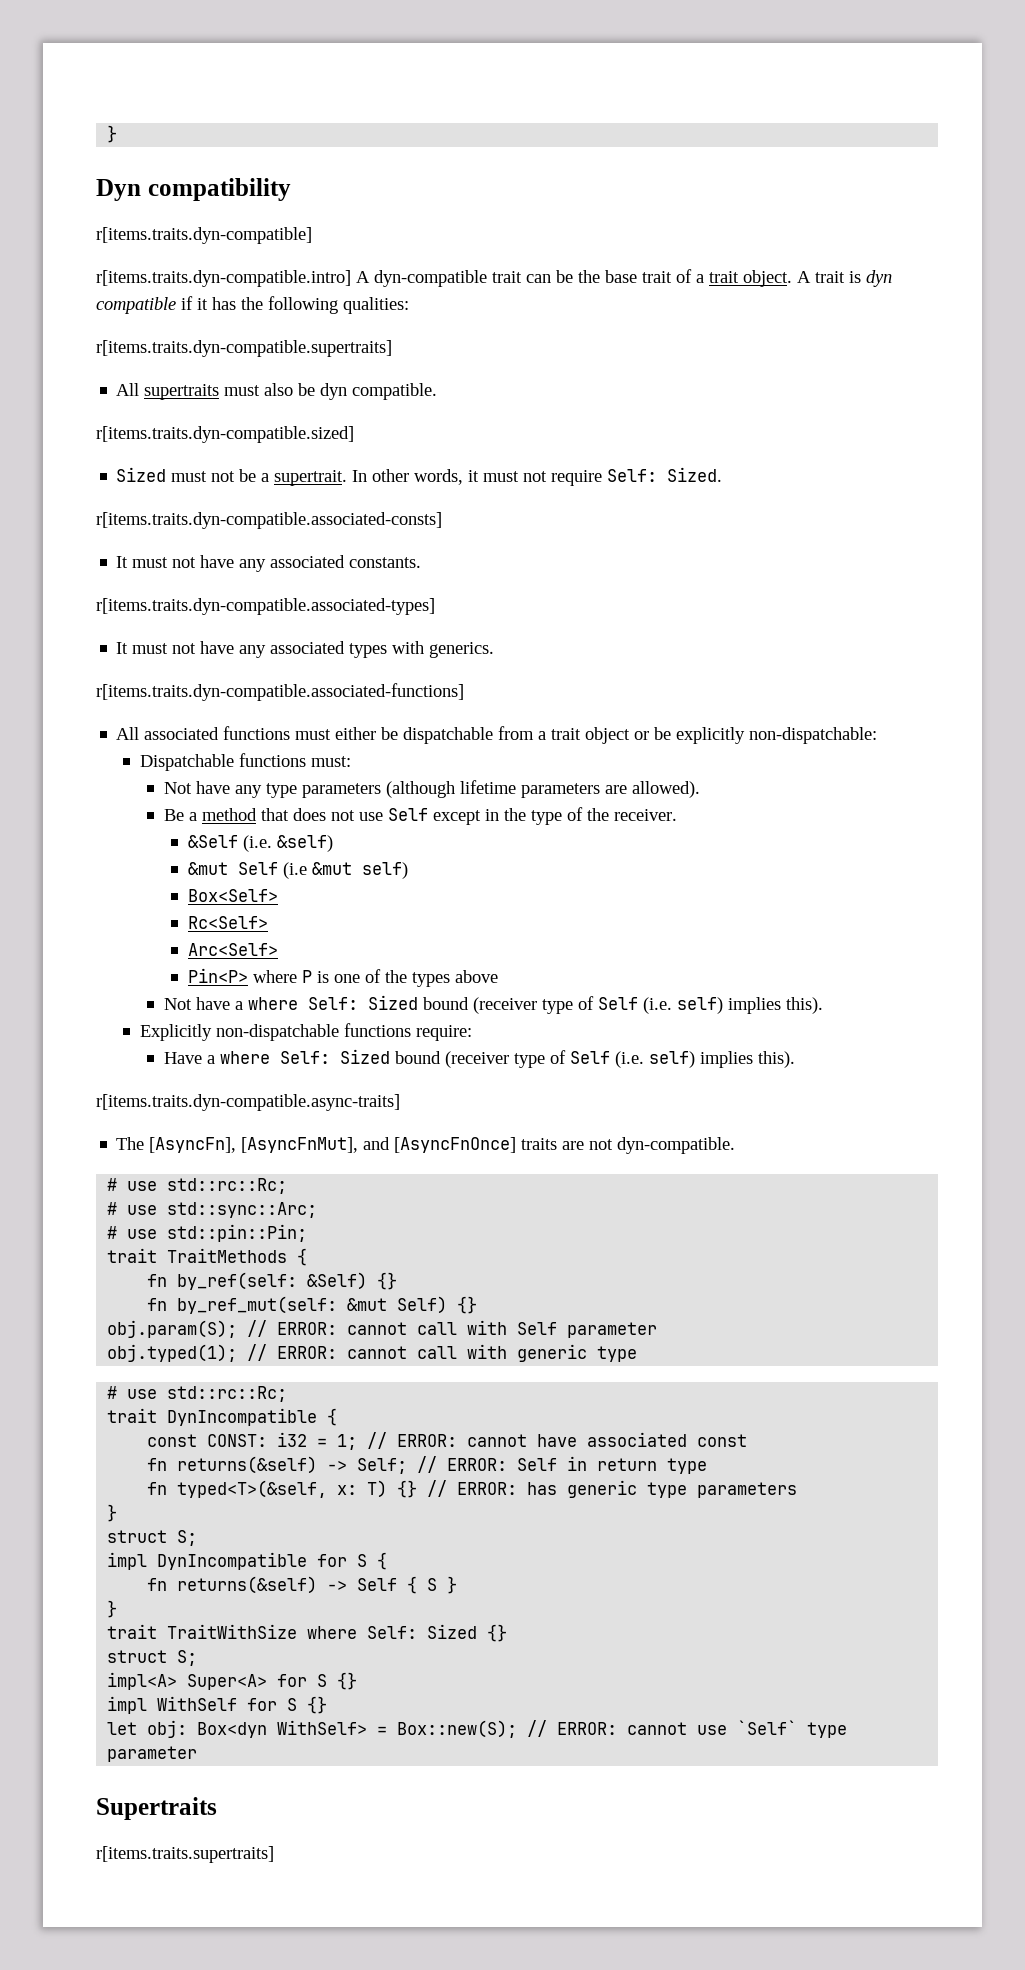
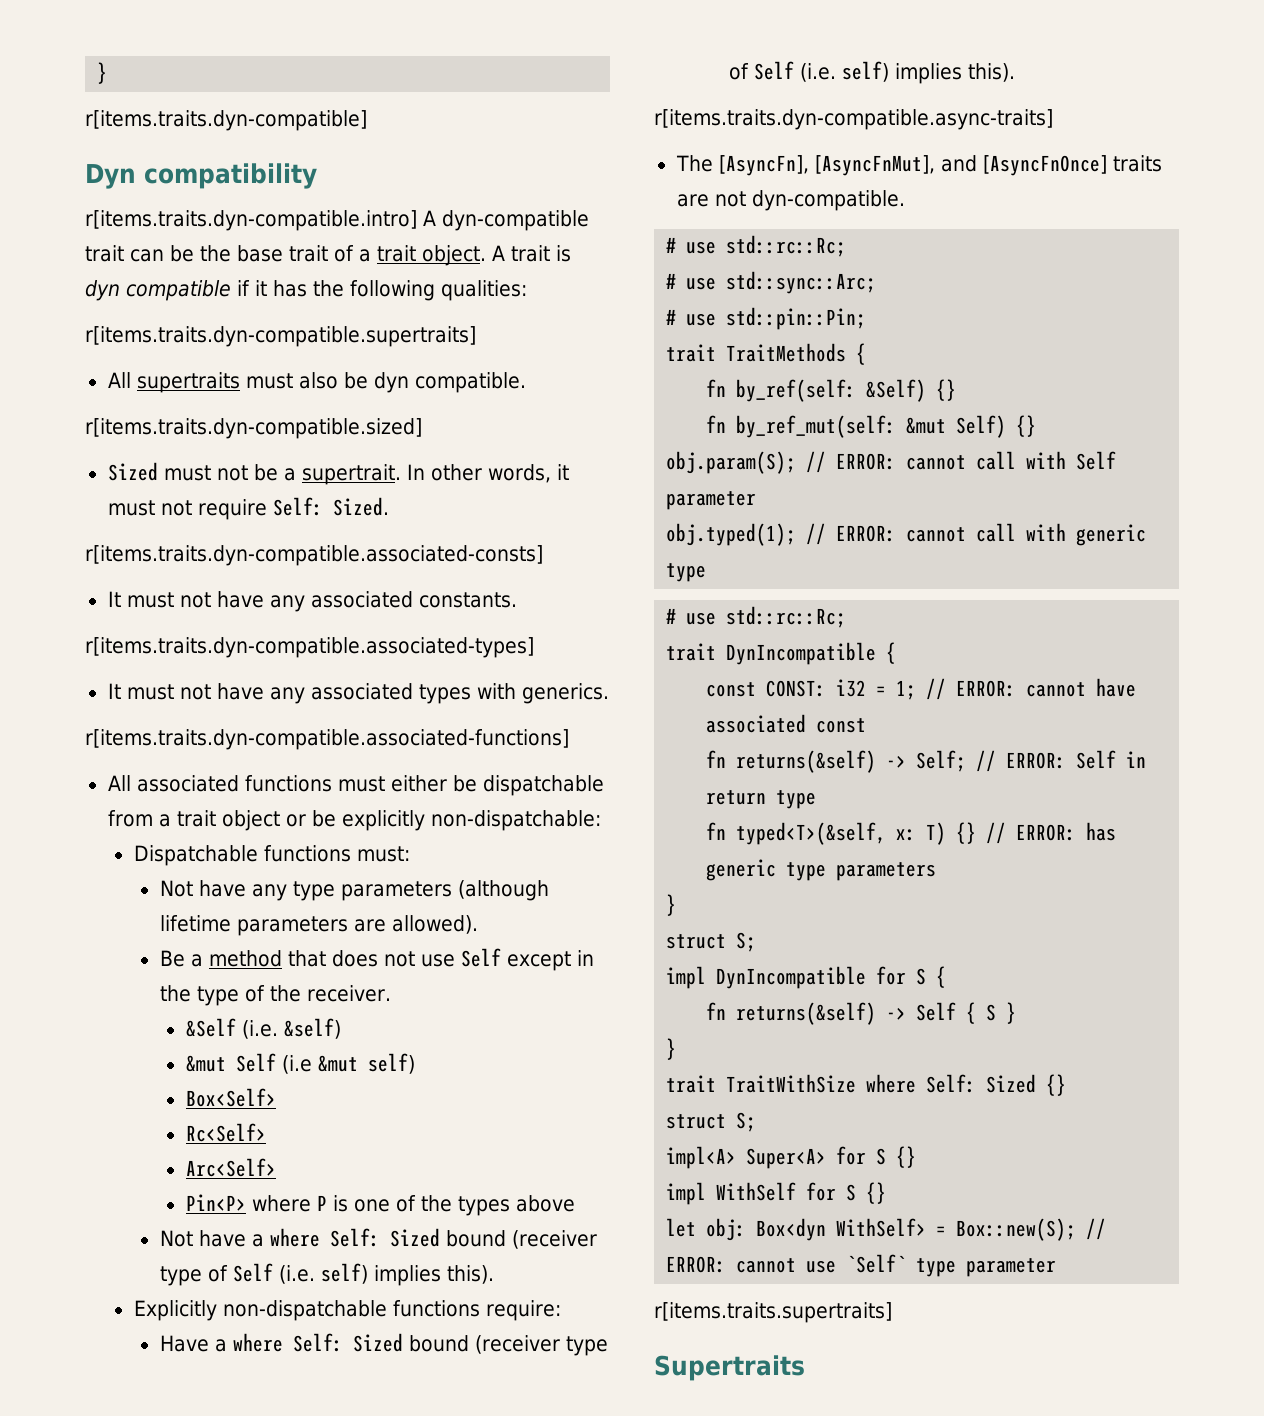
[107,125,118,143] } -> [97,62,108,84] [85,110,367,131] } // r[items.traits.dyn-compatible]
[96,227,312,244] // r[items.traits.dyn-compatible] -> (317, 176) none
(198, 1754) none -> [654,1302,892,1323] // r[items.traits.supertraits]
[96,1846,274,1863] // r[items.traits.supertraits] -> (805, 1368) none

